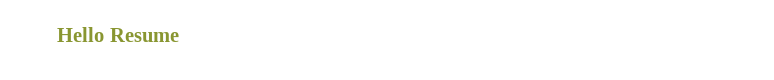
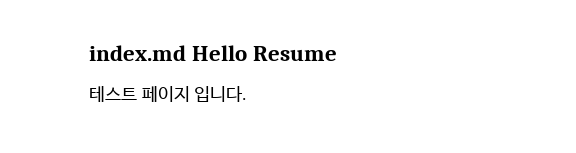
(57, 34) none -> [89,45,186,61] index.md
(179, 35) none -> [89,86,247,102] // 테스트 페이지 입니다.

